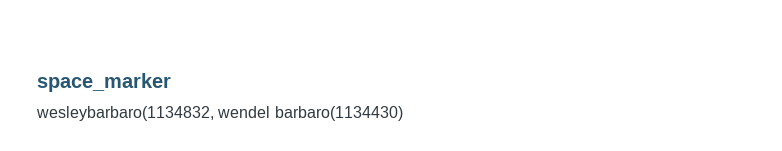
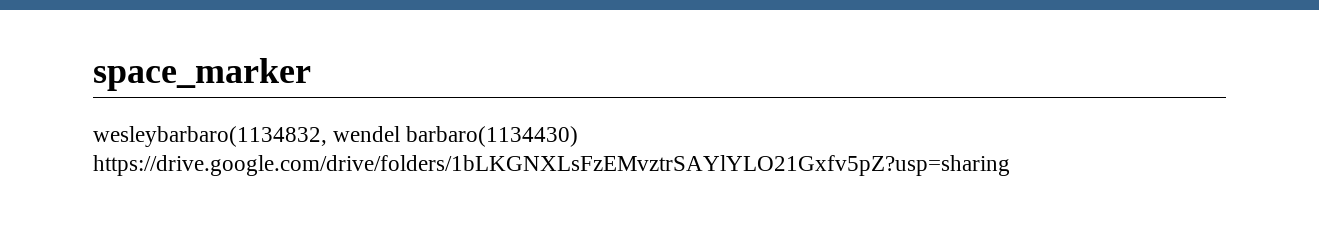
(403, 113) none -> [93,155,1010,176] https://drive.google.com/drive/folders/1bLKGNXLsFzEMvztrSAYlYLO21Gxfv5pZ?usp=sharing

